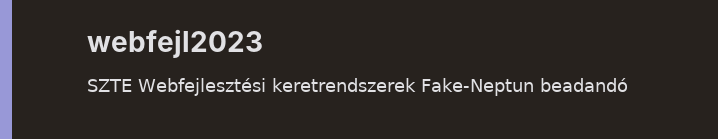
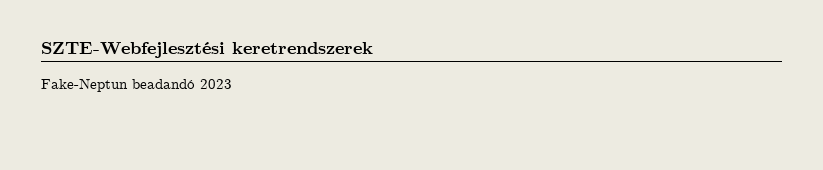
[87,29,263,58] [87,78,416,96] webfejl2023 // SZTE Webfejlesztési keretrendszerek -> [41,42,373,58] SZTE-Webfejlesztési keretrendszerek //
(628, 85) none -> [200,79,232,89] 2023

